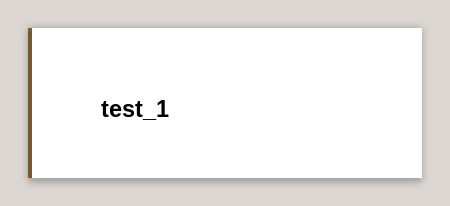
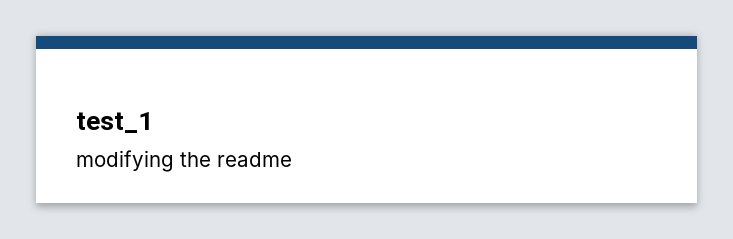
(169, 110) none -> [76,150,292,172] // modifying the readme

